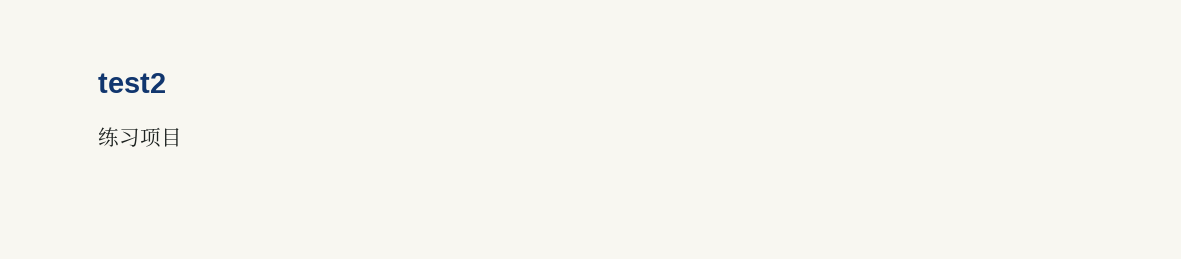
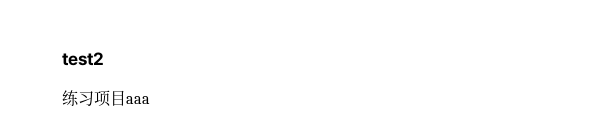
(182, 137) none -> [126,96,150,104] aaa

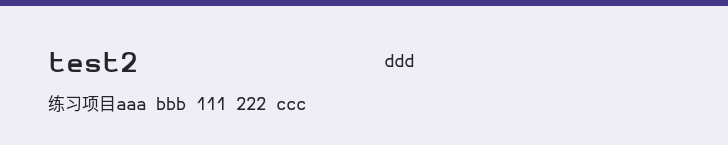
(150, 100) none -> [156,97,306,110] [384,54,414,67] bbb 111 222 ccc ddd

